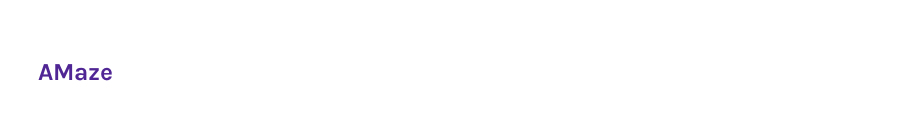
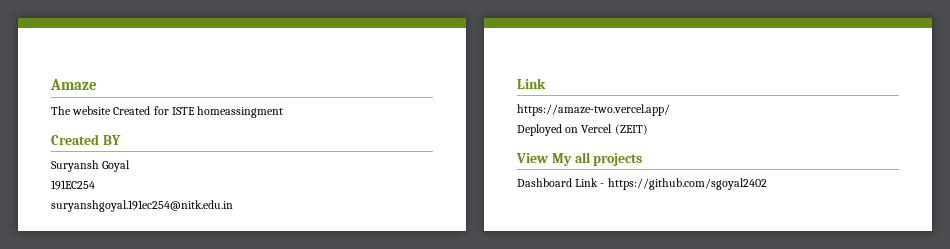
[38,64,113,81] AMaze -> [50,79,97,90] [51,106,284,118] [51,134,121,145] [51,160,131,172] [51,180,95,190] [51,200,233,212] [517,78,546,89] [517,104,670,116] [517,124,648,136] [516,152,643,166] [517,178,767,190] Amaze // The website Created for ISTE homeassingment // Created BY // Suryansh Goyal // 191EC254 // suryanshgoyal.191ec254@nitk.edu.in // Link // https://amaze-two.vercel.app/ // Deployed on Vercel (ZEIT) // View My all projects // Dashboard Link - https://github.com/sgoyal2402

